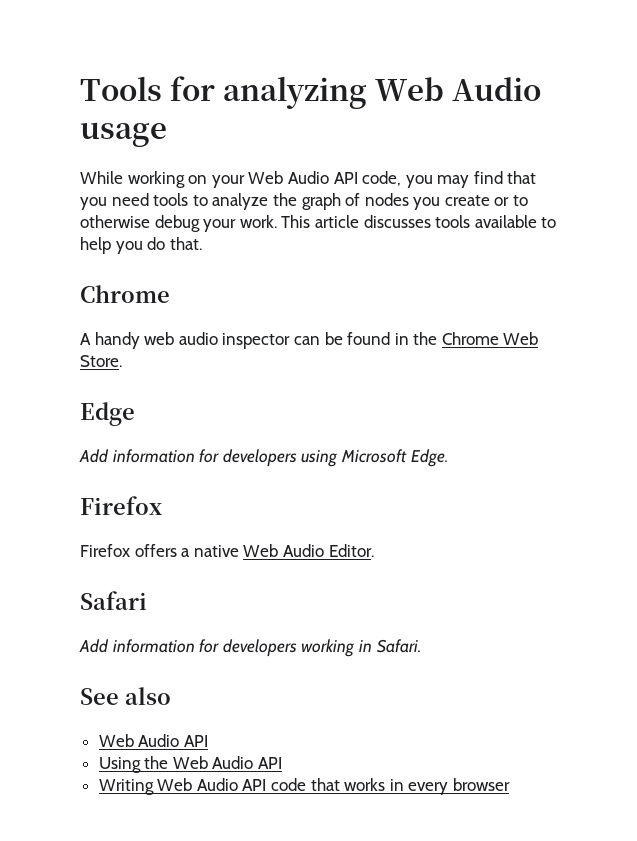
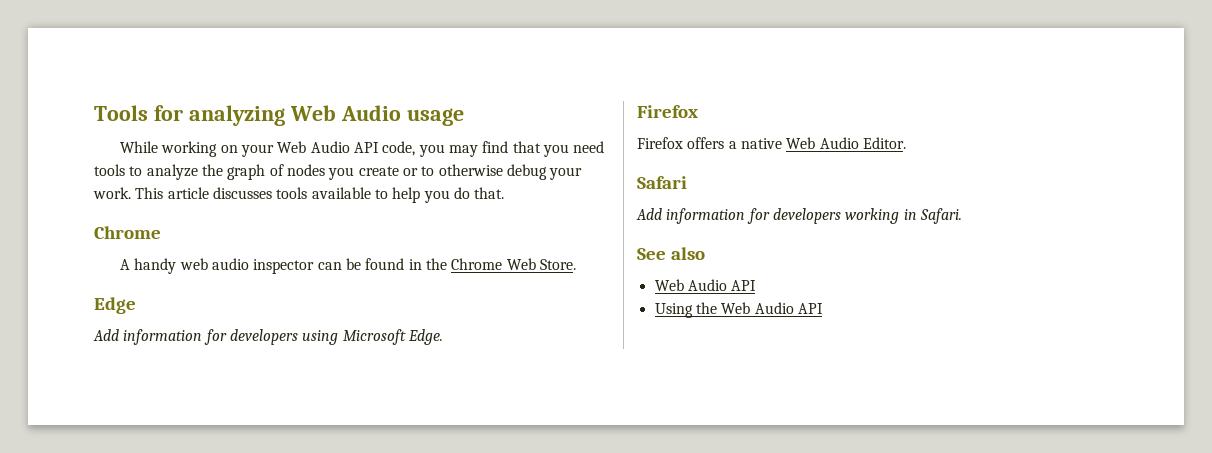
[98,778,511,795] // Writing Web Audio API code that works in every browser -> (823, 308) none

